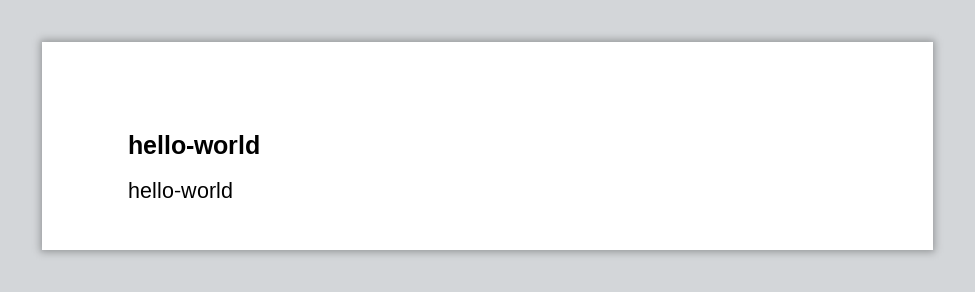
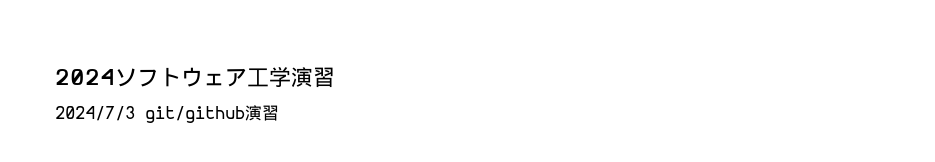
[128,135,260,154] [128,182,233,198] hello-world // hello-world -> [55,67,335,88] [55,105,279,123] 2024ソフトウェア工学演習 // 2024/7/3 git/github演習

